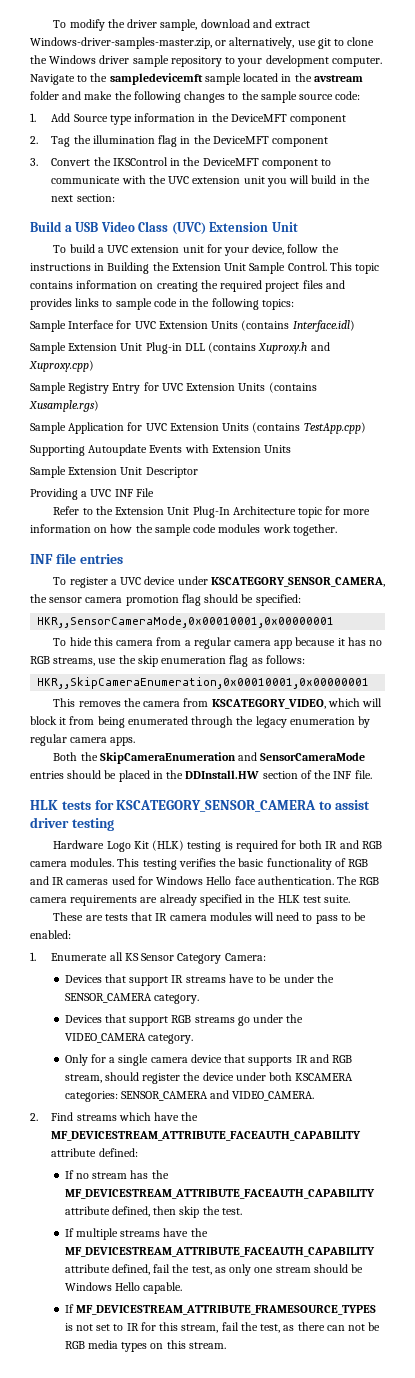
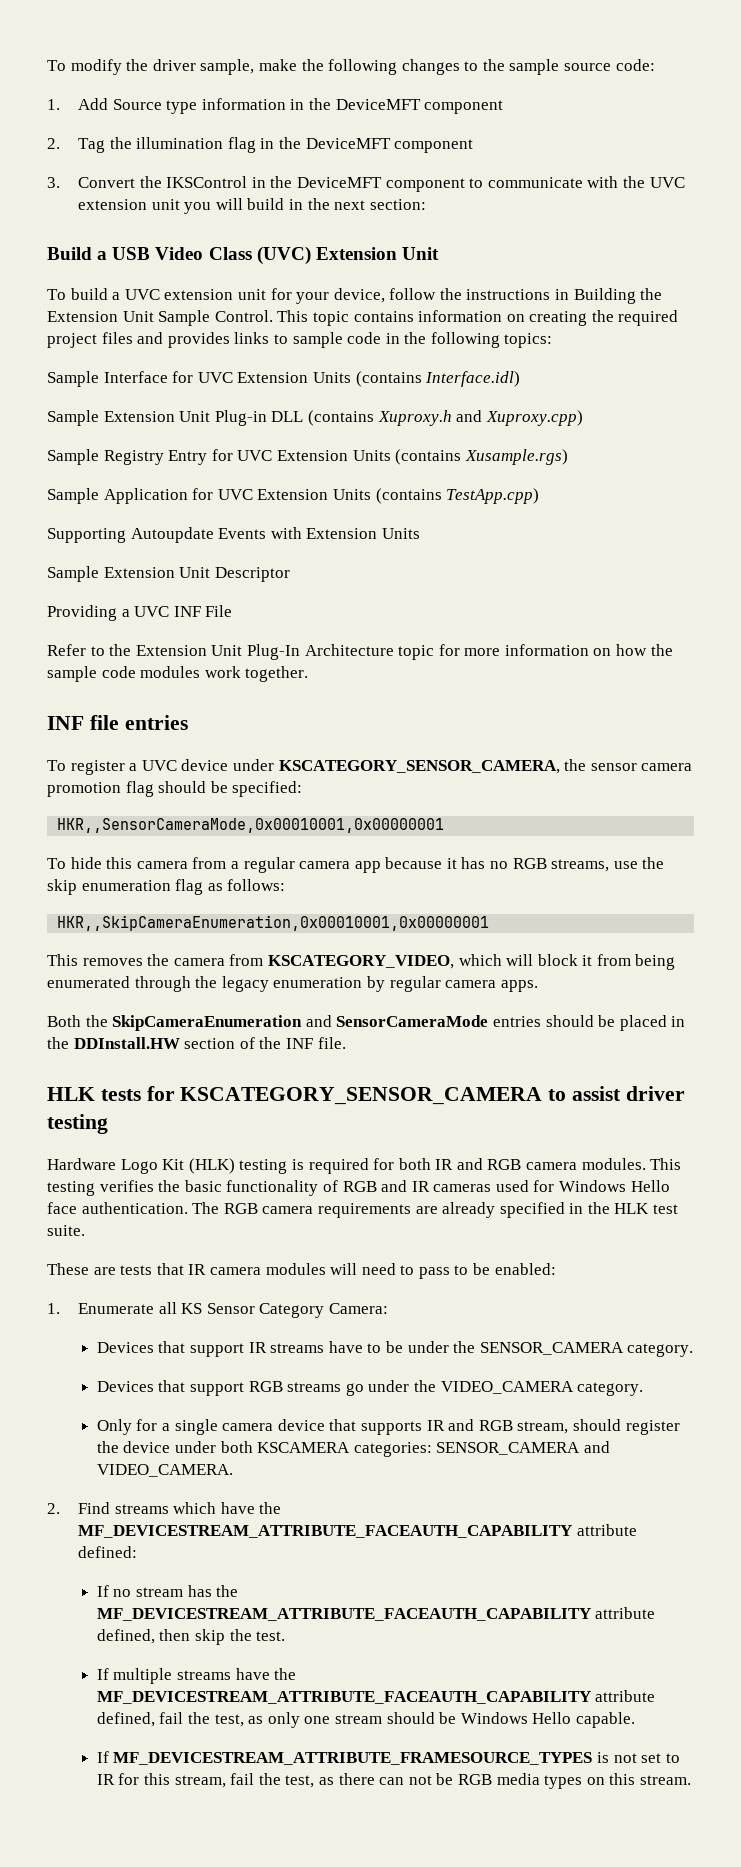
[200,19,311,28] [30,37,375,49] [30,55,382,67] [30,73,363,85] [30,91,82,100] download and extract Windows-driver-samples-master.zip, or alternatively, use git to clone the Windows driver sample repository to your development computer. Navigate to the sampledevicemft sample located in the avstream folder and -> (255, 67) none

